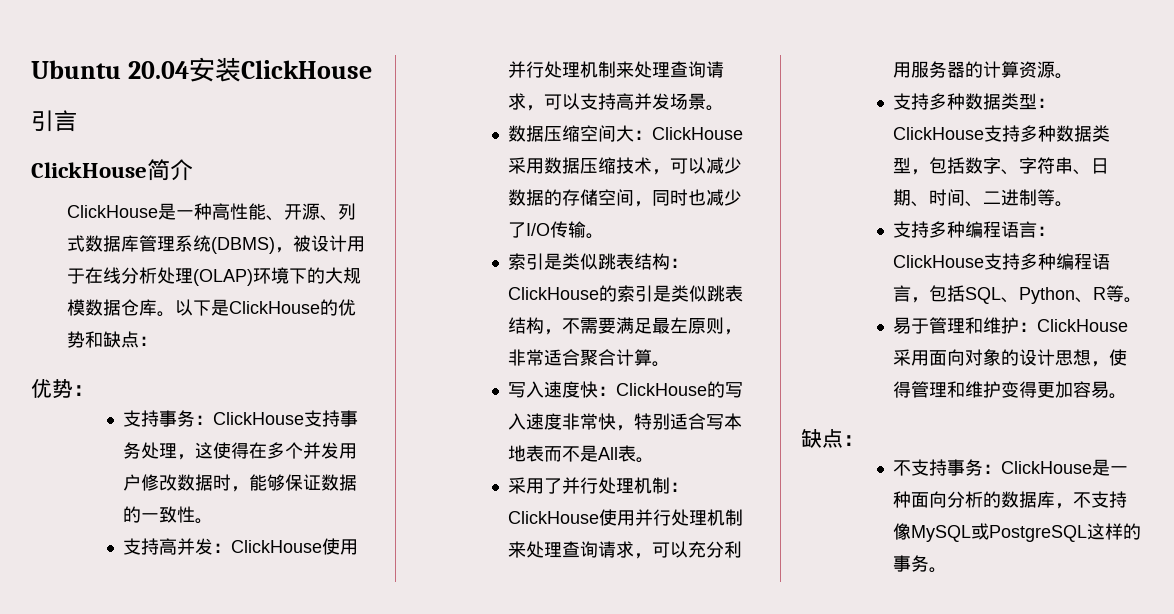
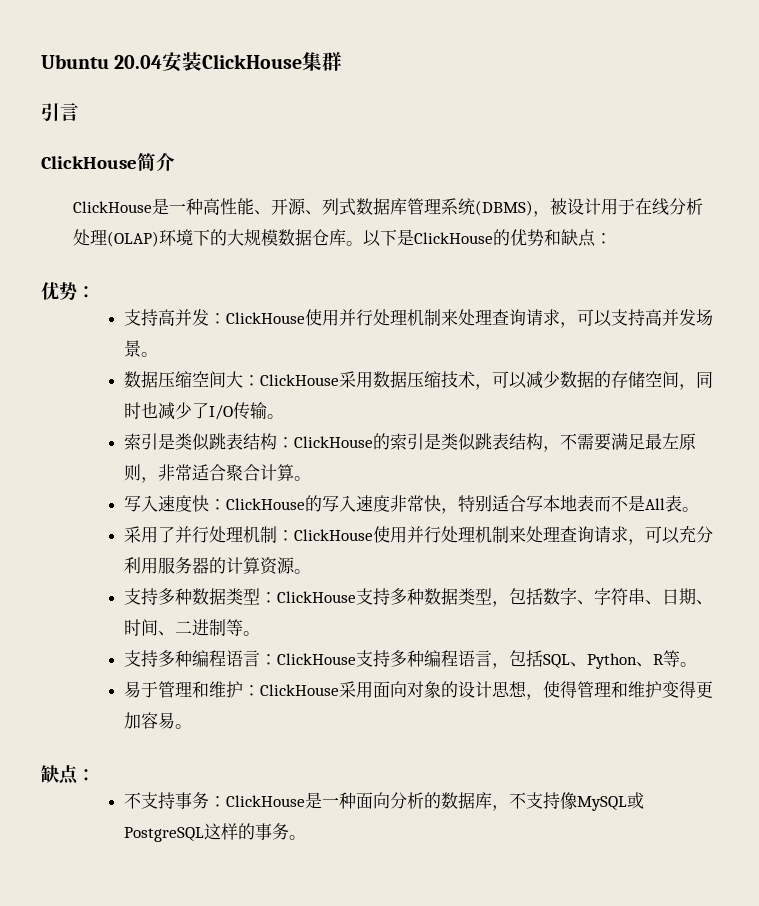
(372, 69) none -> [302,52,343,71] 集群
[122,410,358,427] [122,442,357,460] [122,474,357,492] [122,506,213,524] // 支持事务：ClickHouse支持事务处理，这使得在多个并发用户修改数据时，能够保证数据的一致性。 -> (95, 292) none

